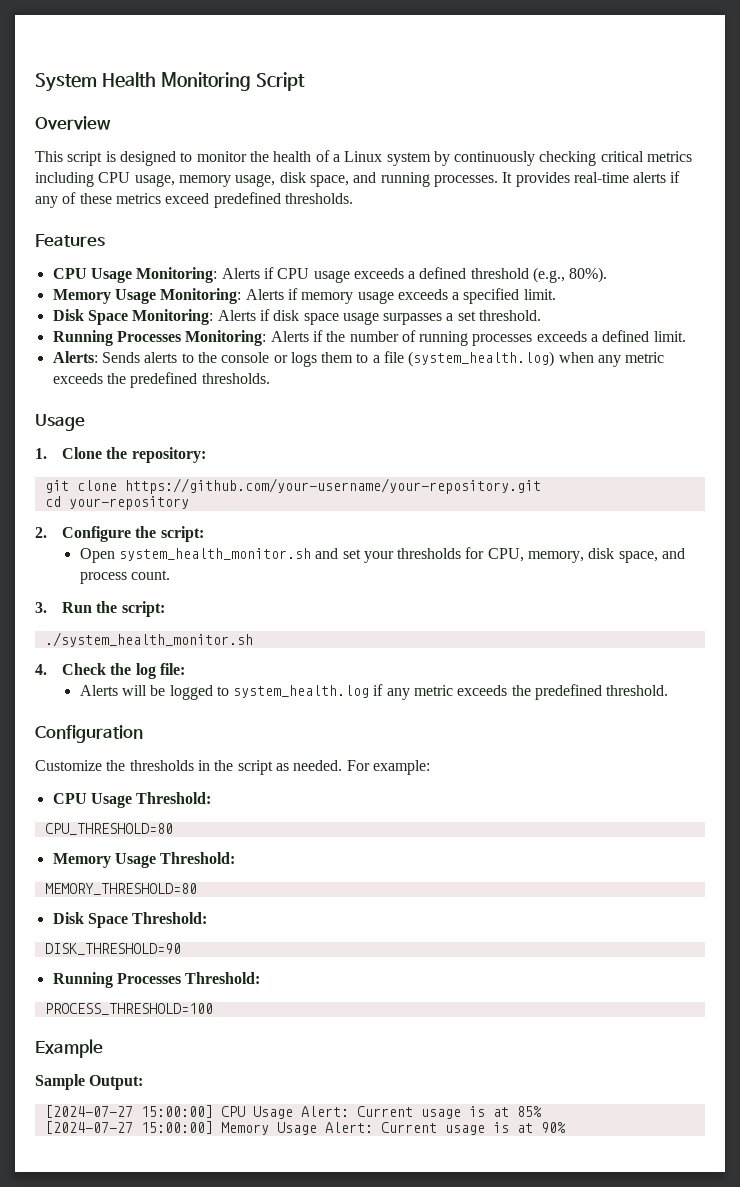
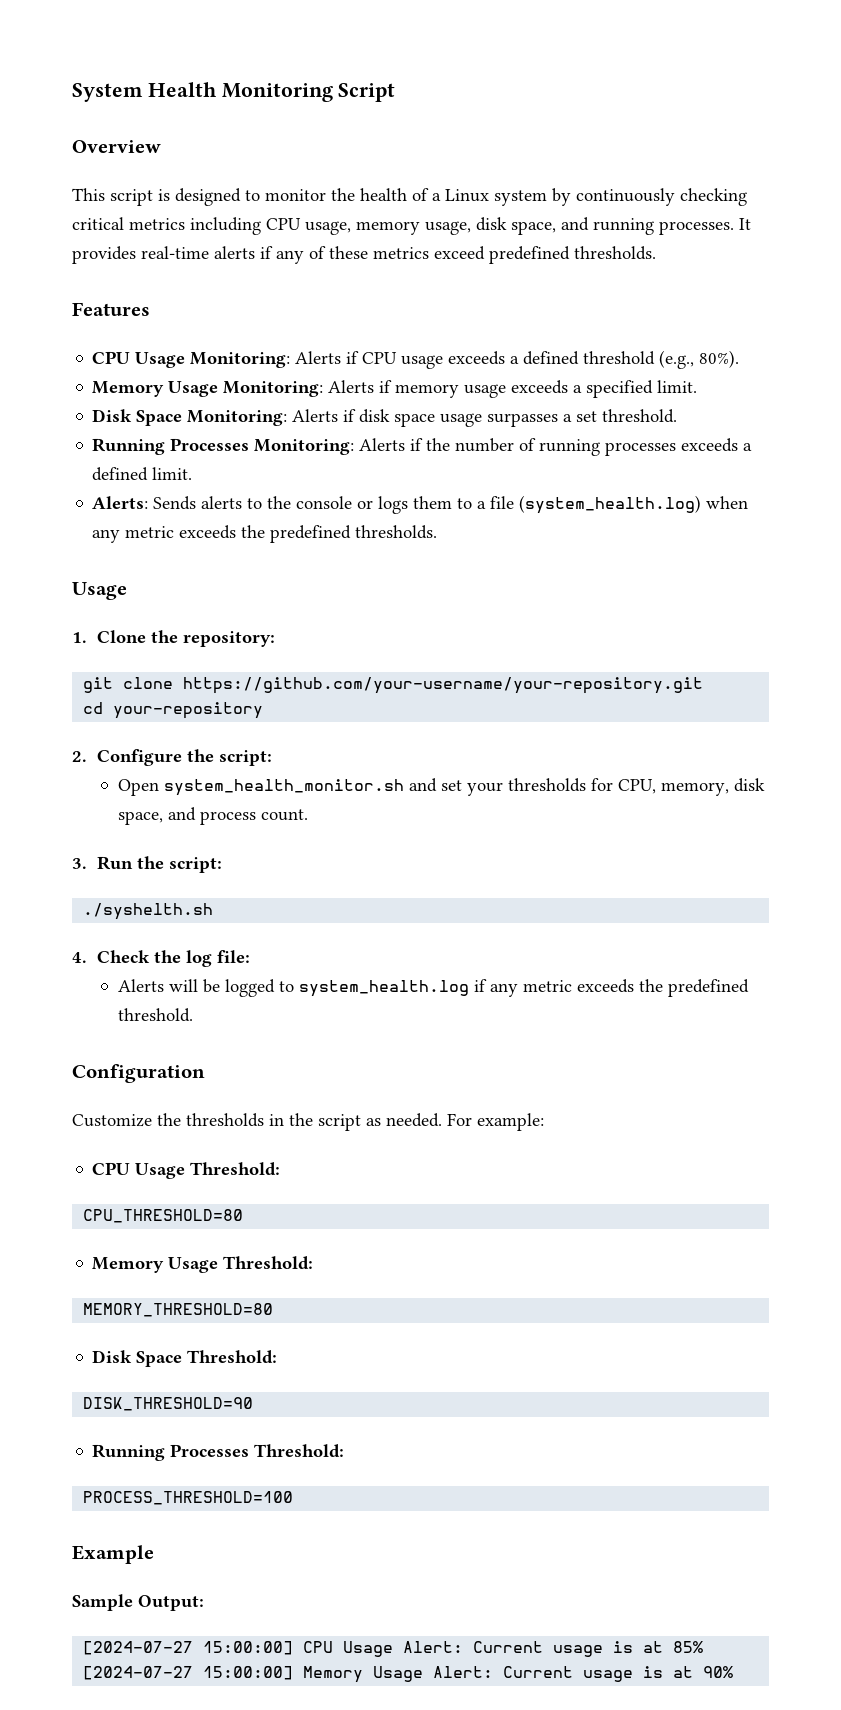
[44,632,253,647] ./system_health_monitor.sh -> [83,903,214,920] ./syshelth.sh

